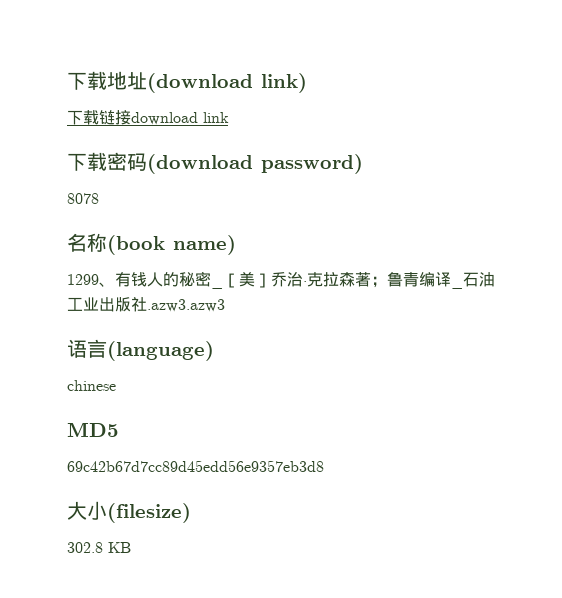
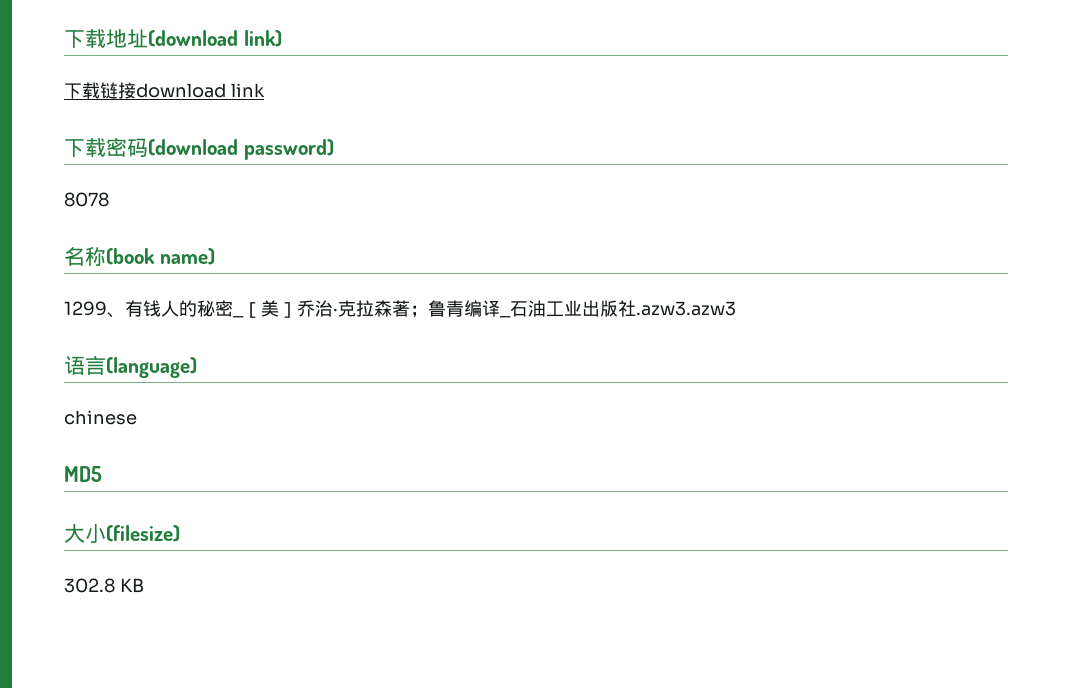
[67,460,324,472] // 69c42b67d7cc89d45edd56e9357eb3d8 -> (102, 474) none

